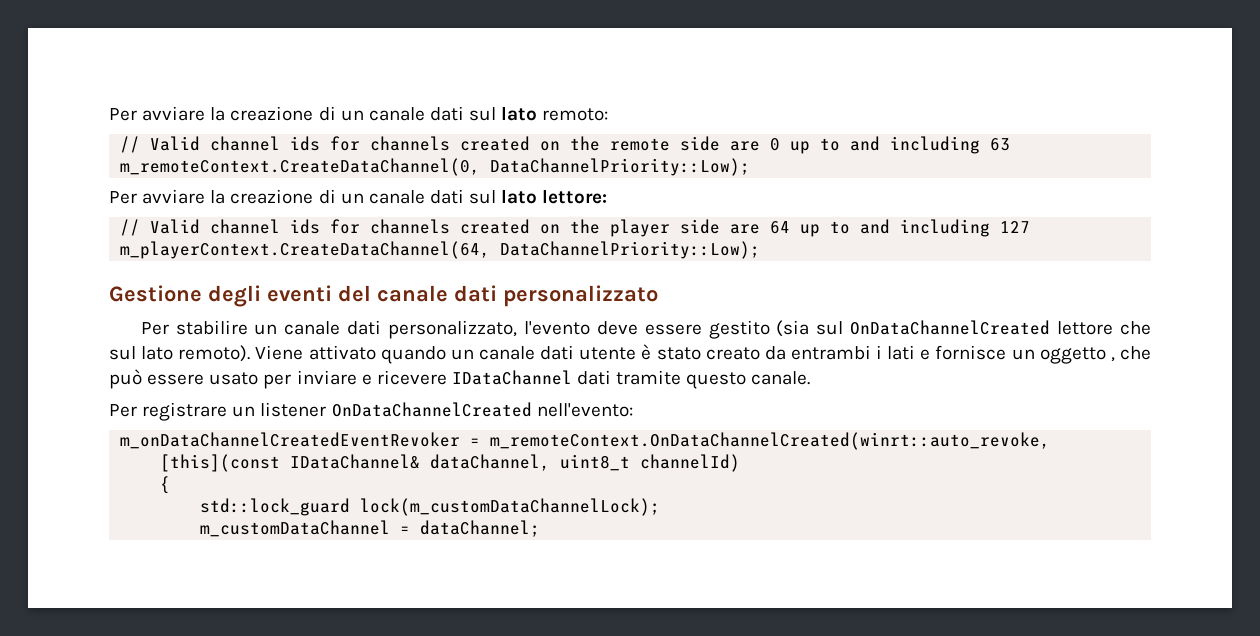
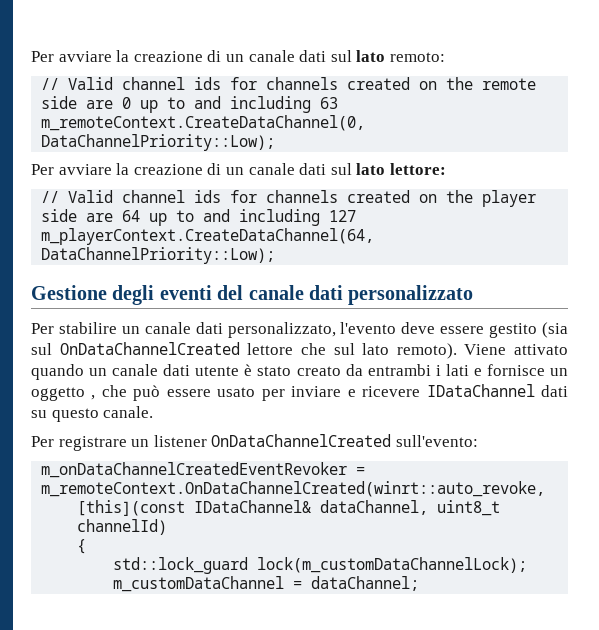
[616,370,682,385] tramite -> [31,410,47,418] su
[536,403,633,417] nell'evento: -> [395,435,478,447] sull'evento:

